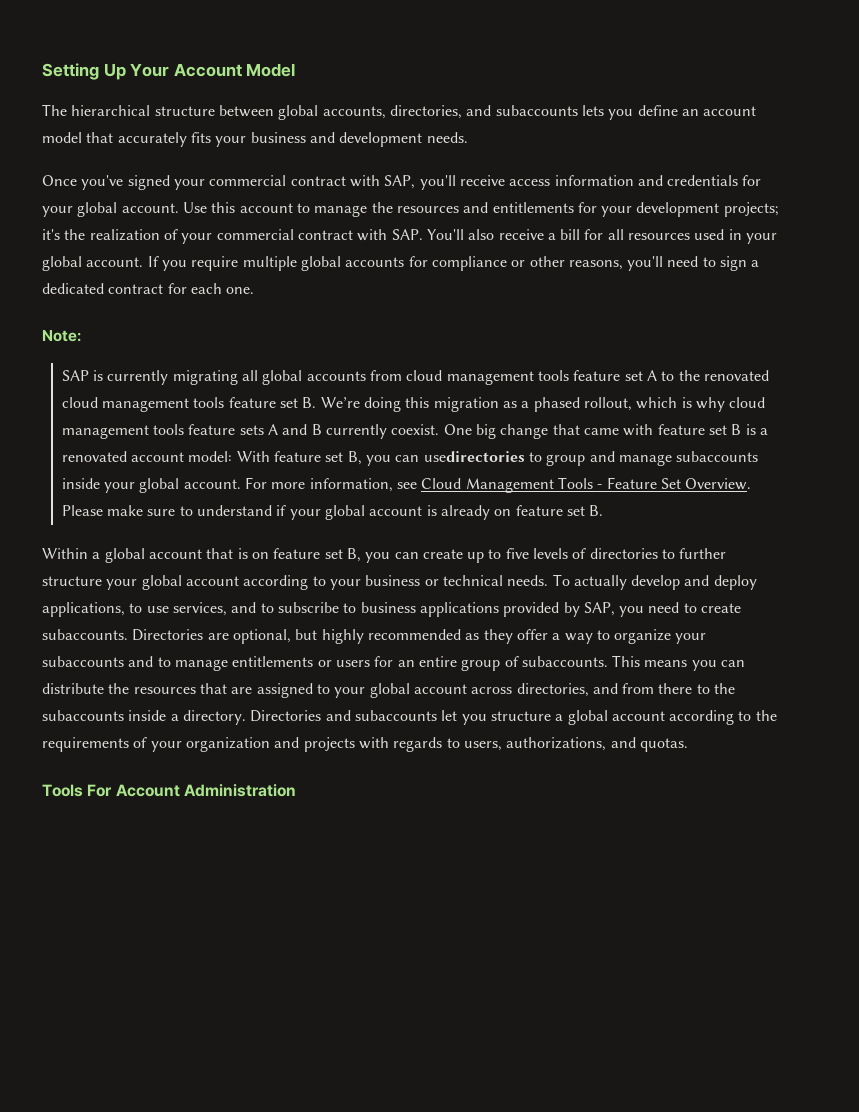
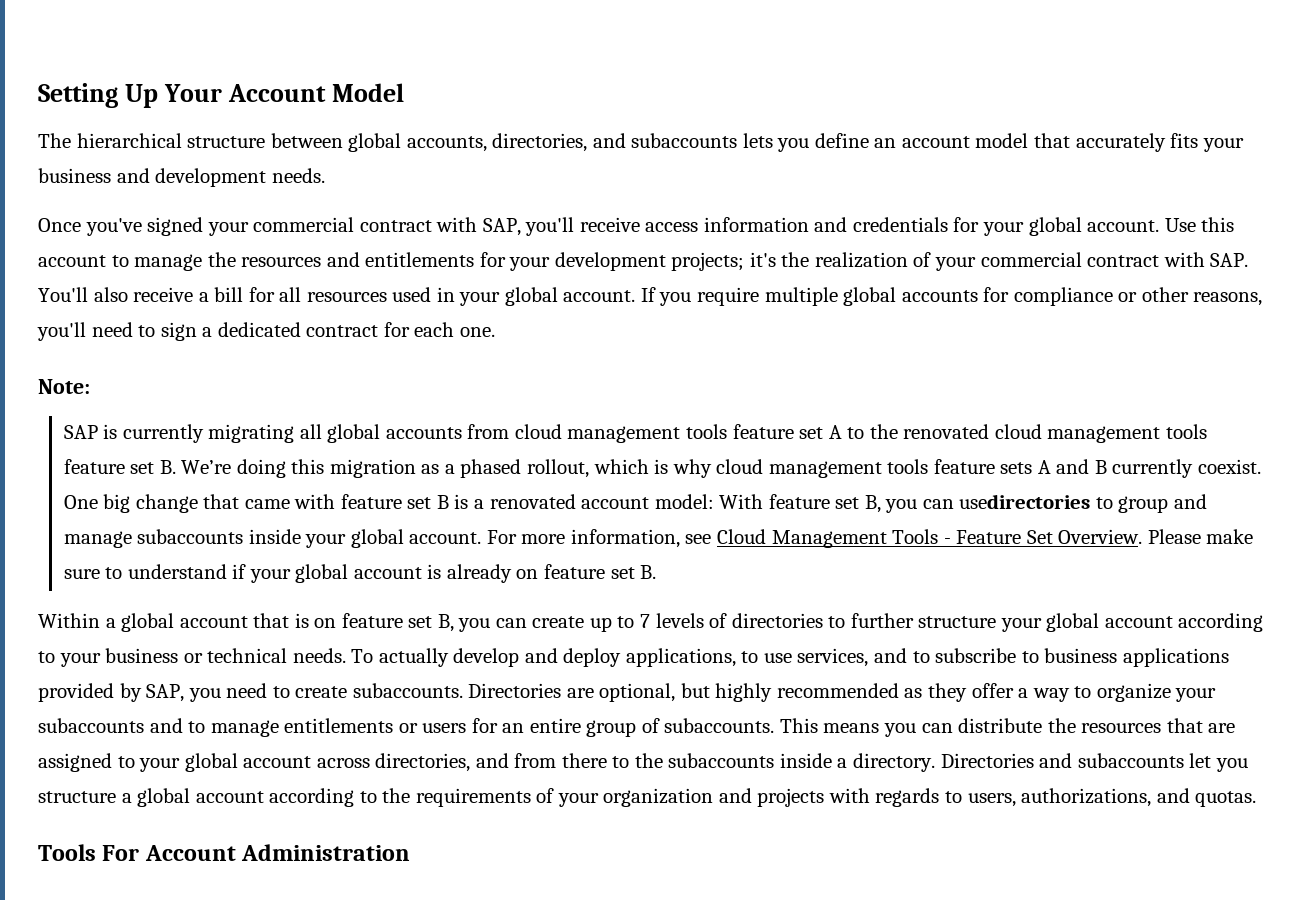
[505,548,529,559] five -> [640,614,651,628] 7

